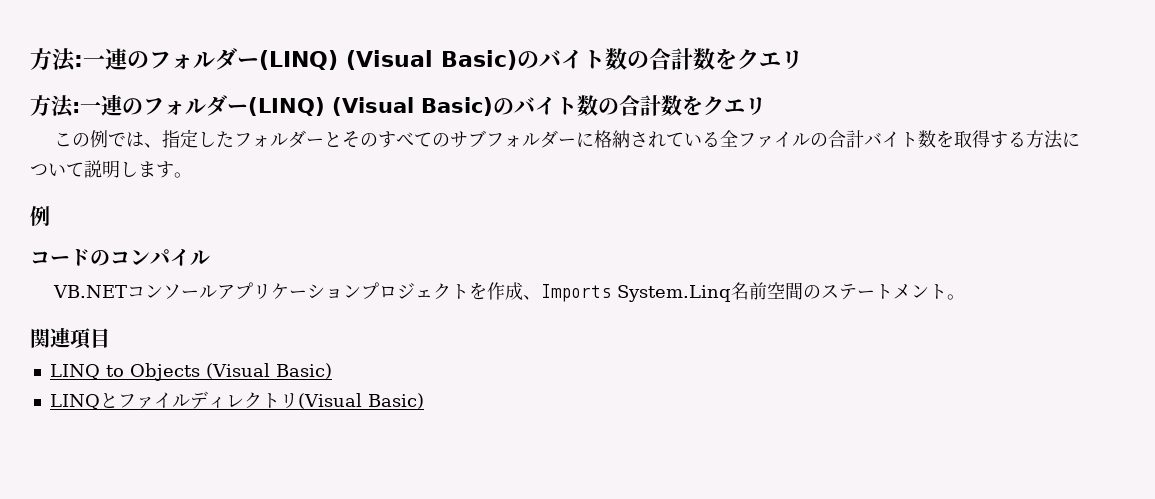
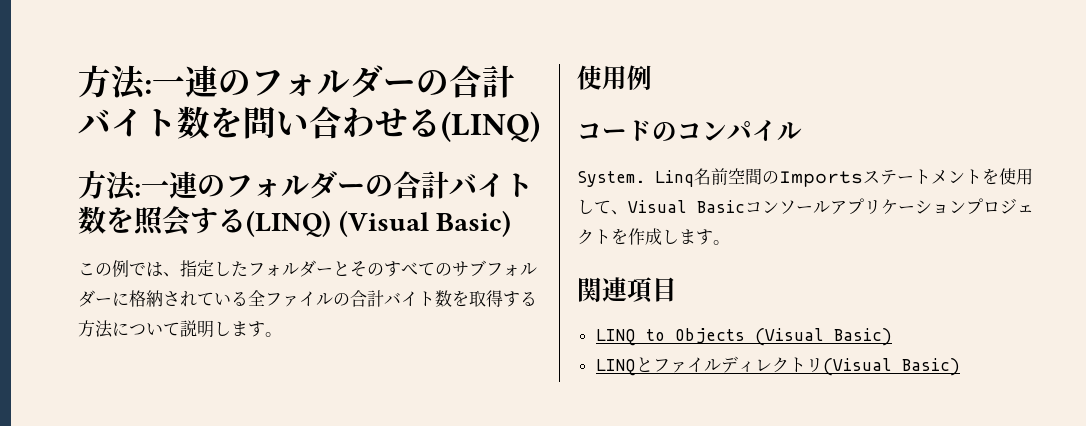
[30,48,803,72] [30,94,766,118] 方法:一連のフォルダー(LINQ) (Visual Basic)のバイト数の合計数をクエリ // 方法:一連のフォルダー(LINQ) (Visual Basic)のバイト数の合計数をクエリ -> [78,65,515,100] [78,106,540,142] [78,170,533,201] [78,206,512,237] 方法:一連のフォルダーの合計バイト数を問い合わせる(LINQ) // 方法:一連のフォルダーの合計バイト数を照会する(LINQ) (Visual Basic)
(192, 175) none -> [577,65,627,90] 使用
[52,285,127,298] VB.NET -> [577,168,1033,187] [577,199,745,215] System. Linq名前空間のImportsステートメントを使用して、Visual Basic
[522,282,947,302] 、Imports System.Linq名前空間のステートメント -> [662,229,713,245] します

